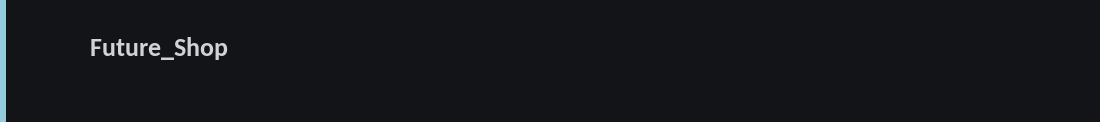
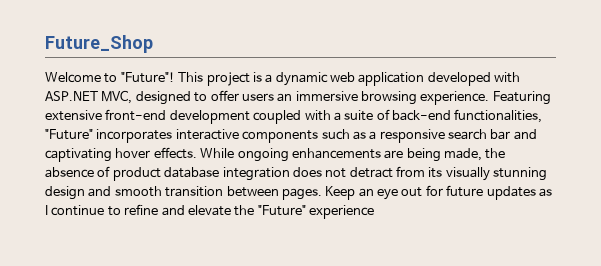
(228, 48) none -> [45,72,521,86] [45,90,551,105] [45,109,543,124] [45,129,537,143] [45,147,506,162] [45,166,548,181] [45,185,552,200] [45,204,374,219] // Welcome to "Future"! This project is a dynamic web application developed with ASP.NET MVC, designed to offer users an immersive browsing experience. Featuring extensive front-end development coupled with a suite of back-end functionalities, "Future" incorporates interactive components such as a responsive search bar and captivating hover effects. While ongoing enhancements are being made, the absence of product database integration does not detract from its visually stunning design and smooth transition between pages. Keep an eye out for future updates as I continue to refine and elevate the "Future" experience

